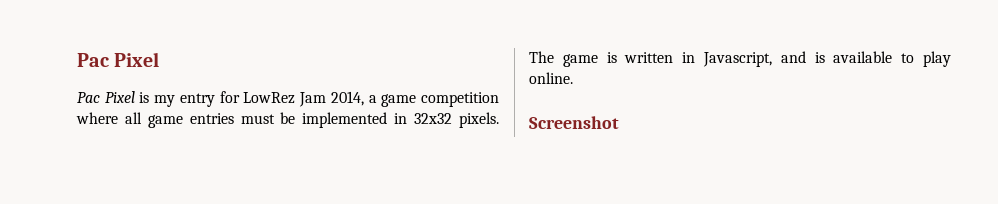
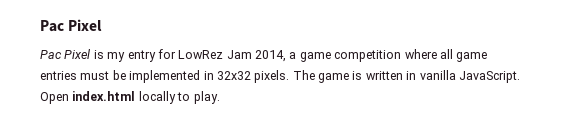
[703,51,951,67] [529,72,573,84] [529,116,619,129] Javascript, and is available to play online. // Screenshot -> [419,70,520,83] [40,91,220,104] vanilla JavaScript. Open index.html locally to play.

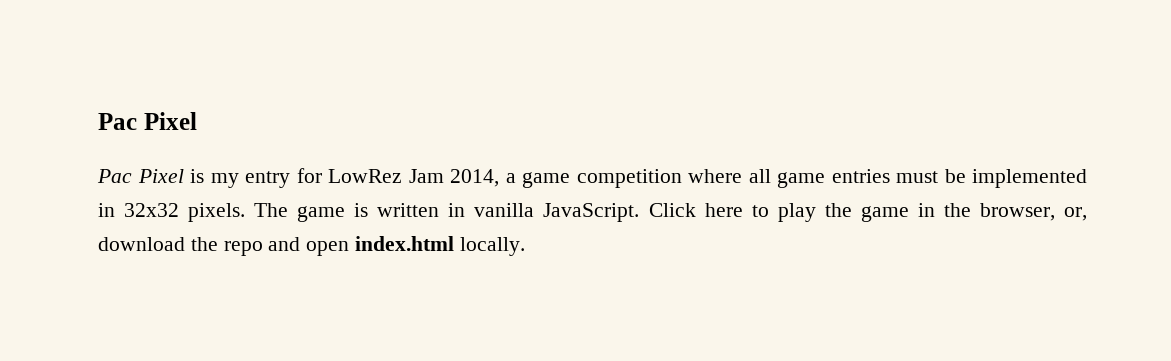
[40,91,220,104] Open index.html locally to play. -> [648,203,1088,222] [98,236,525,256] Click here to play the game in the browser, or, download the repo and open index.html locally.

